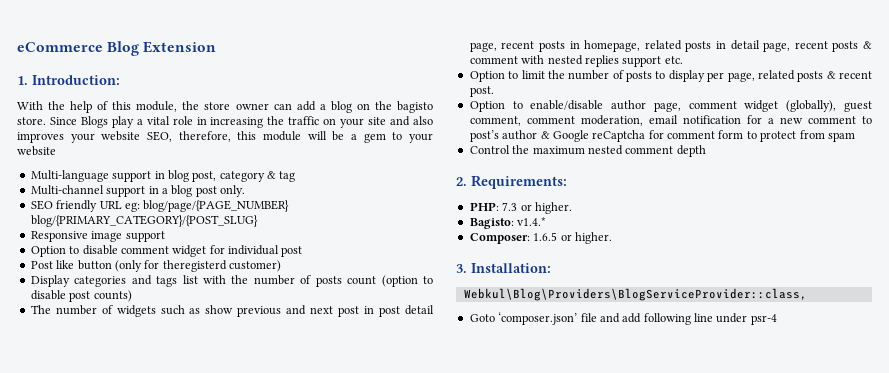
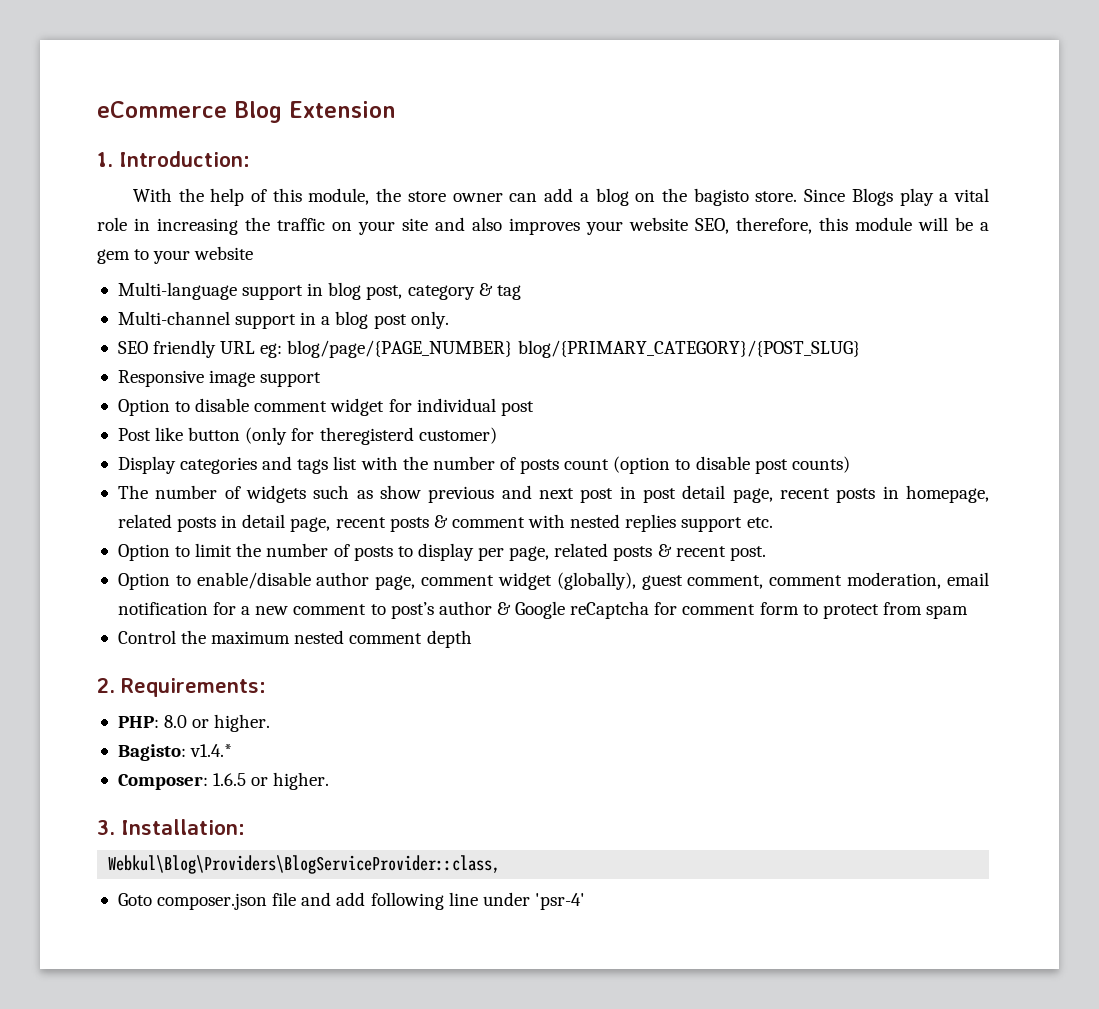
[502,202,518,211] 7.3 -> [164,715,188,728] 8.0
[498,312,578,325] ‘composer.json’ -> [157,893,268,910] composer.json
[750,314,777,325] psr-4 -> [534,893,585,910] 'psr-4'

